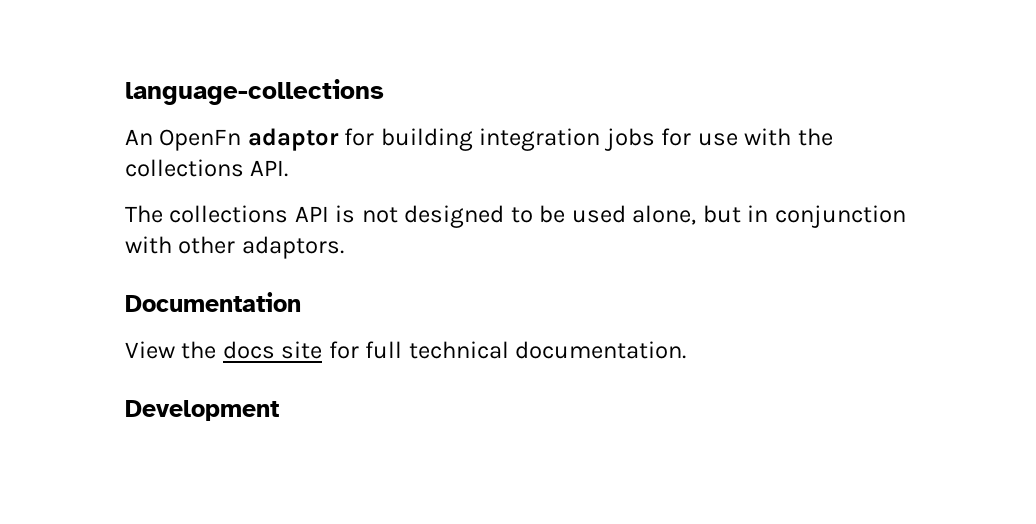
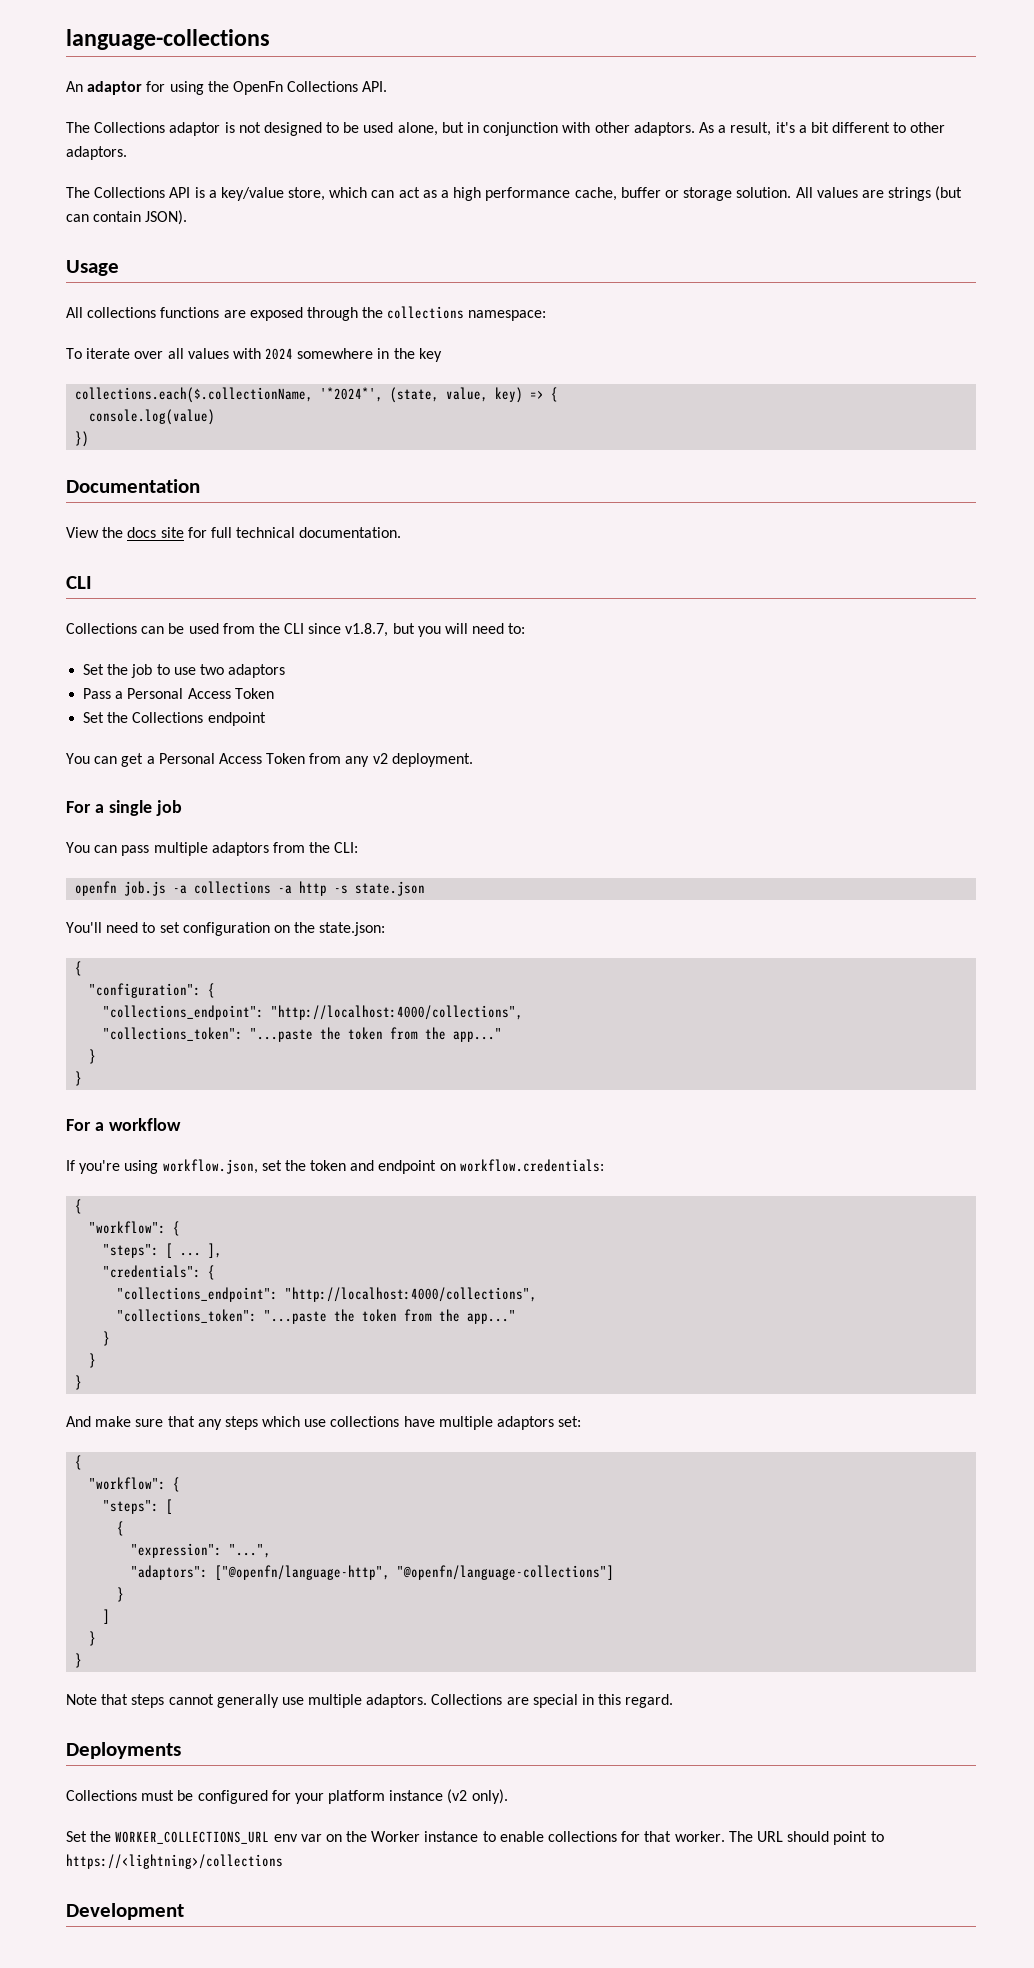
[159,129,242,151] OpenFn -> (83, 86) none
[380,128,833,151] [125,159,244,177] building integration jobs for use with the collections -> [169,81,359,95] using the OpenFn Collections
[169,205,329,223] collections API -> [94,122,221,136] Collections adaptor
(344, 247) none -> [698,122,946,136] [66,146,127,160] [66,186,963,201] [66,210,188,225] [66,260,119,276] [66,306,547,321] [66,348,442,362] [75,387,559,403] [89,409,216,425] [75,431,90,447] As a result, it's a bit different to other adaptors. // The Collections API is a key/value store, which can act as a high performance cache, buffer or storage solution. All values are strings (but can contain JSON). // Usage // All collections functions are exposed through the collections namespace: // To iterate over all values with 2024 somewhere in the key // collections.each($.collectionName, '*2024*', (state, value, key) => { // console.log(value) // })
(687, 350) none -> [66,576,92,589] [66,623,526,637] [83,664,286,678] [83,688,274,699] [83,712,266,726] [66,753,473,767] [66,800,182,816] [66,842,359,856] [75,881,426,896] [66,922,386,936] [75,961,83,976] [89,983,216,998] [103,1005,524,1020] [103,1027,503,1042] [89,1049,97,1064] [75,1071,83,1086] [66,1118,181,1131] [66,1159,604,1174] [75,1199,83,1214] [89,1221,181,1236] [103,1243,223,1258] [103,1265,216,1280] [117,1287,538,1302] [117,1309,517,1324] [103,1331,111,1346] [89,1353,97,1368] [75,1375,83,1390] [66,1416,582,1430] [75,1455,83,1470] [89,1477,181,1492] [103,1499,174,1514] [117,1521,125,1536] [131,1543,272,1558] [131,1565,615,1580] [117,1587,125,1602] [103,1609,111,1624] [89,1631,97,1646] [75,1653,83,1668] [66,1694,674,1708] [66,1742,181,1759] [66,1789,508,1804] [66,1831,884,1845] [66,1854,283,1869] // CLI // Collections can be used from the CLI since v1.8.7, but you will need to: // Set the job to use two adaptors // Pass a Personal Access Token // Set the Collections endpoint // You can get a Personal Access Token from any v2 deployment. // For a single job // You can pass multiple adaptors from the CLI: // openfn job.js -a collections -a http -s state.json // You'll need to set configuration on the state.json: // { // "configuration": { // "collections_endpoint": "http://localhost:4000/collections", // "collections_token": "...paste the token from the app..." // } // } // For a workflow // If you're using workflow.json, set the token and endpoint on workflow.credentials: // { // "workflow": { // "steps": [ ... ], // "credentials": { // "collections_endpoint": "http://localhost:4000/collections", // "collections_token": "...paste the token from the app..." // } // } // } // And make sure that any steps which use collections have multiple adaptors set: // { // "workflow": { // "steps": [ // { // "expression": "...", // "adaptors": ["@openfn/language-http", "@openfn/language-collections"] // } // ] // } // } // Note that steps cannot generally use multiple adaptors. Collections are special in this regard. // Deployments // Collections must be configured for your platform instance (v2 only). // Set the WORKER_COLLECTIONS_URL env var on the Worker instance to enable collections for that worker. The URL should point to https://<lightning>/collections

